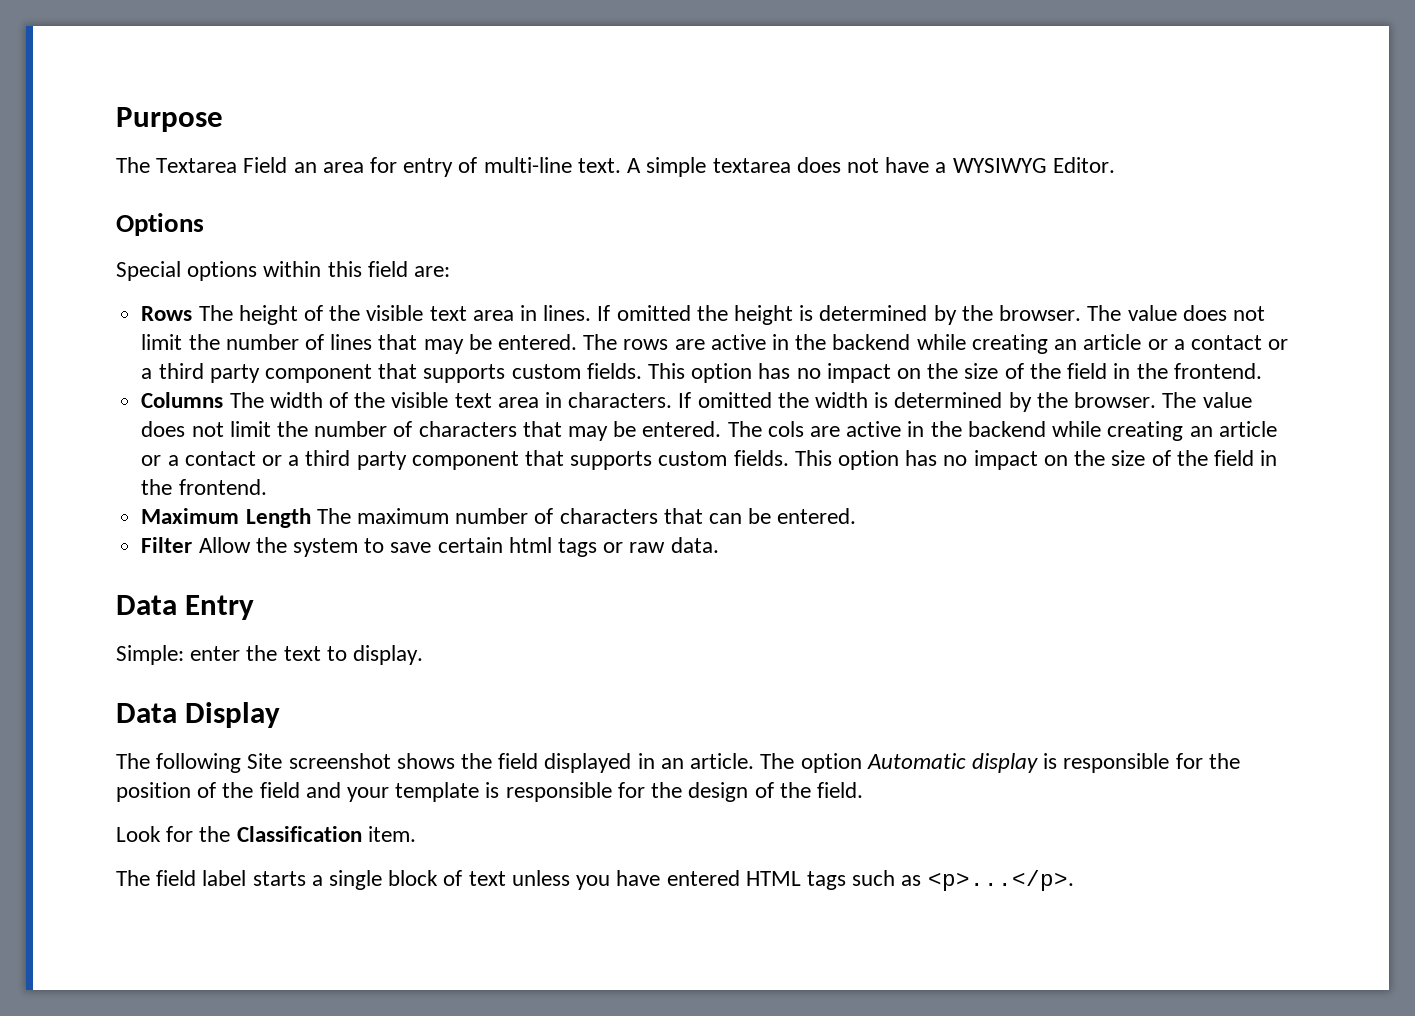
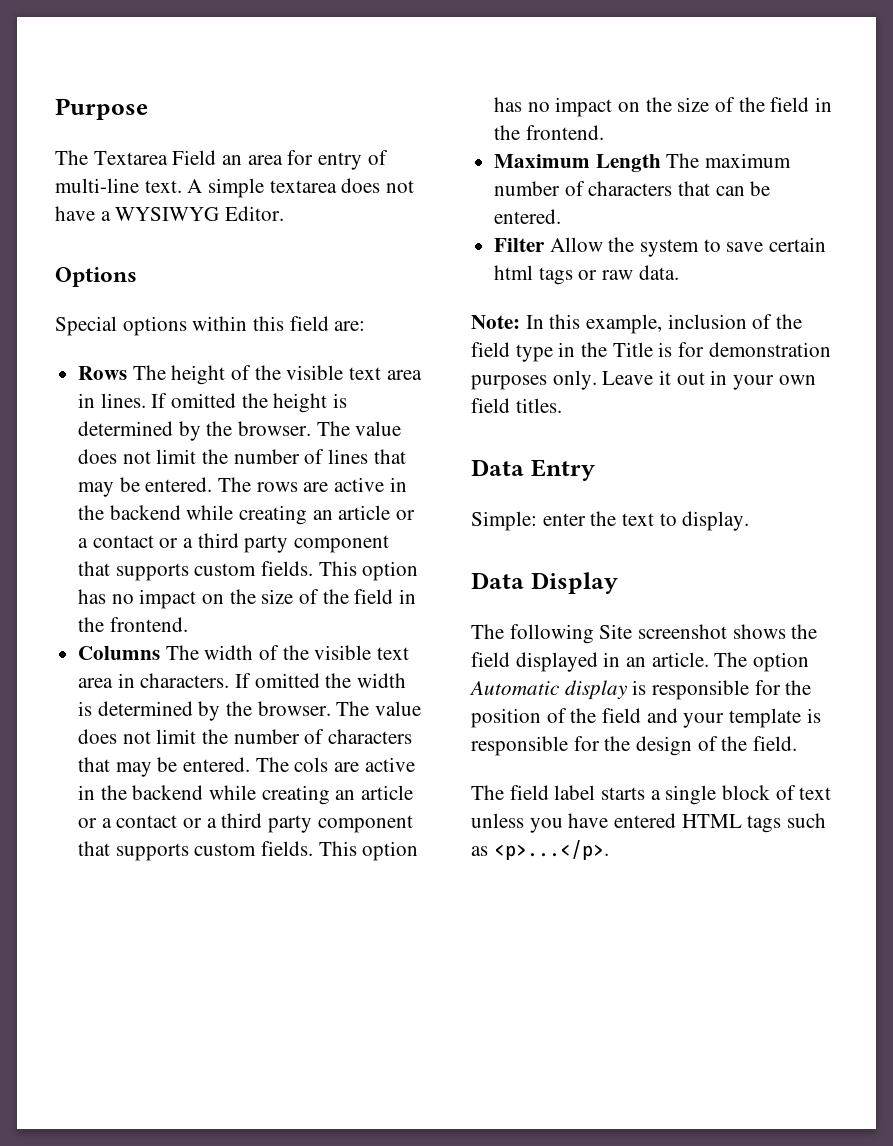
(719, 545) none -> [471,314,803,334] [471,342,831,362] [471,370,816,390] [471,398,562,413] // Note: In this example, inclusion of the field type in the Title is for demonstration purposes only. Leave it out in your own field titles.
[116,826,416,842] // Look for the Classification item. -> (798, 743) none

